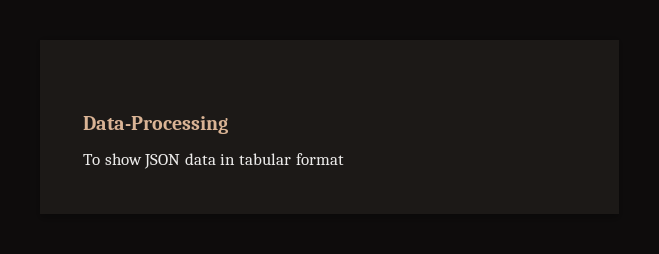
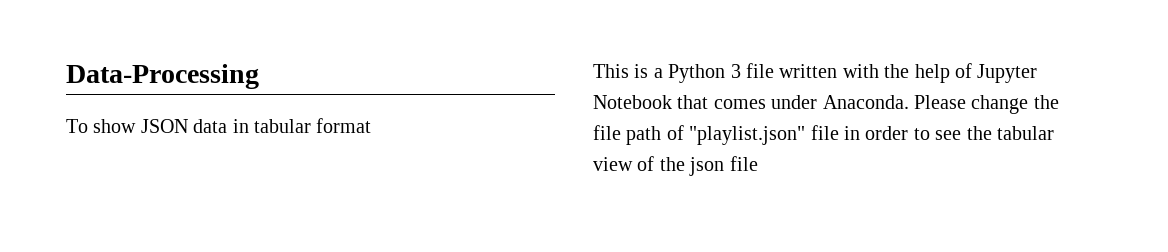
(344, 159) none -> [593,63,1038,83] [593,95,1059,114] [593,125,1054,145] [593,156,758,176] // This is a Python 3 file written with the help of Jupyter Notebook that comes under Anaconda. Please change the file path of "playlist.json" file in order to see the tabular view of the json file

